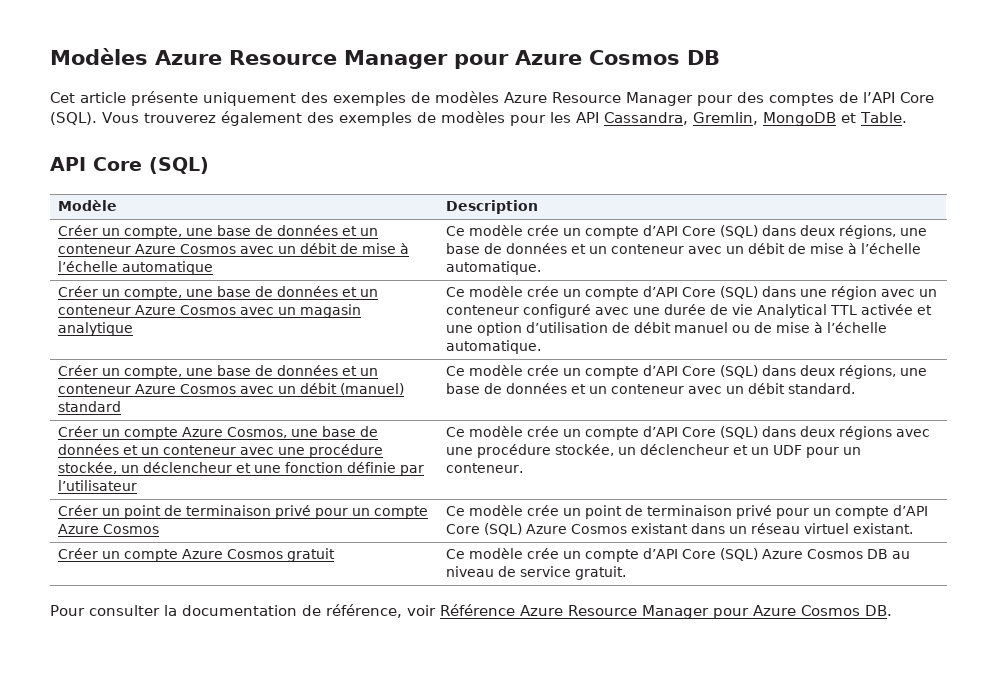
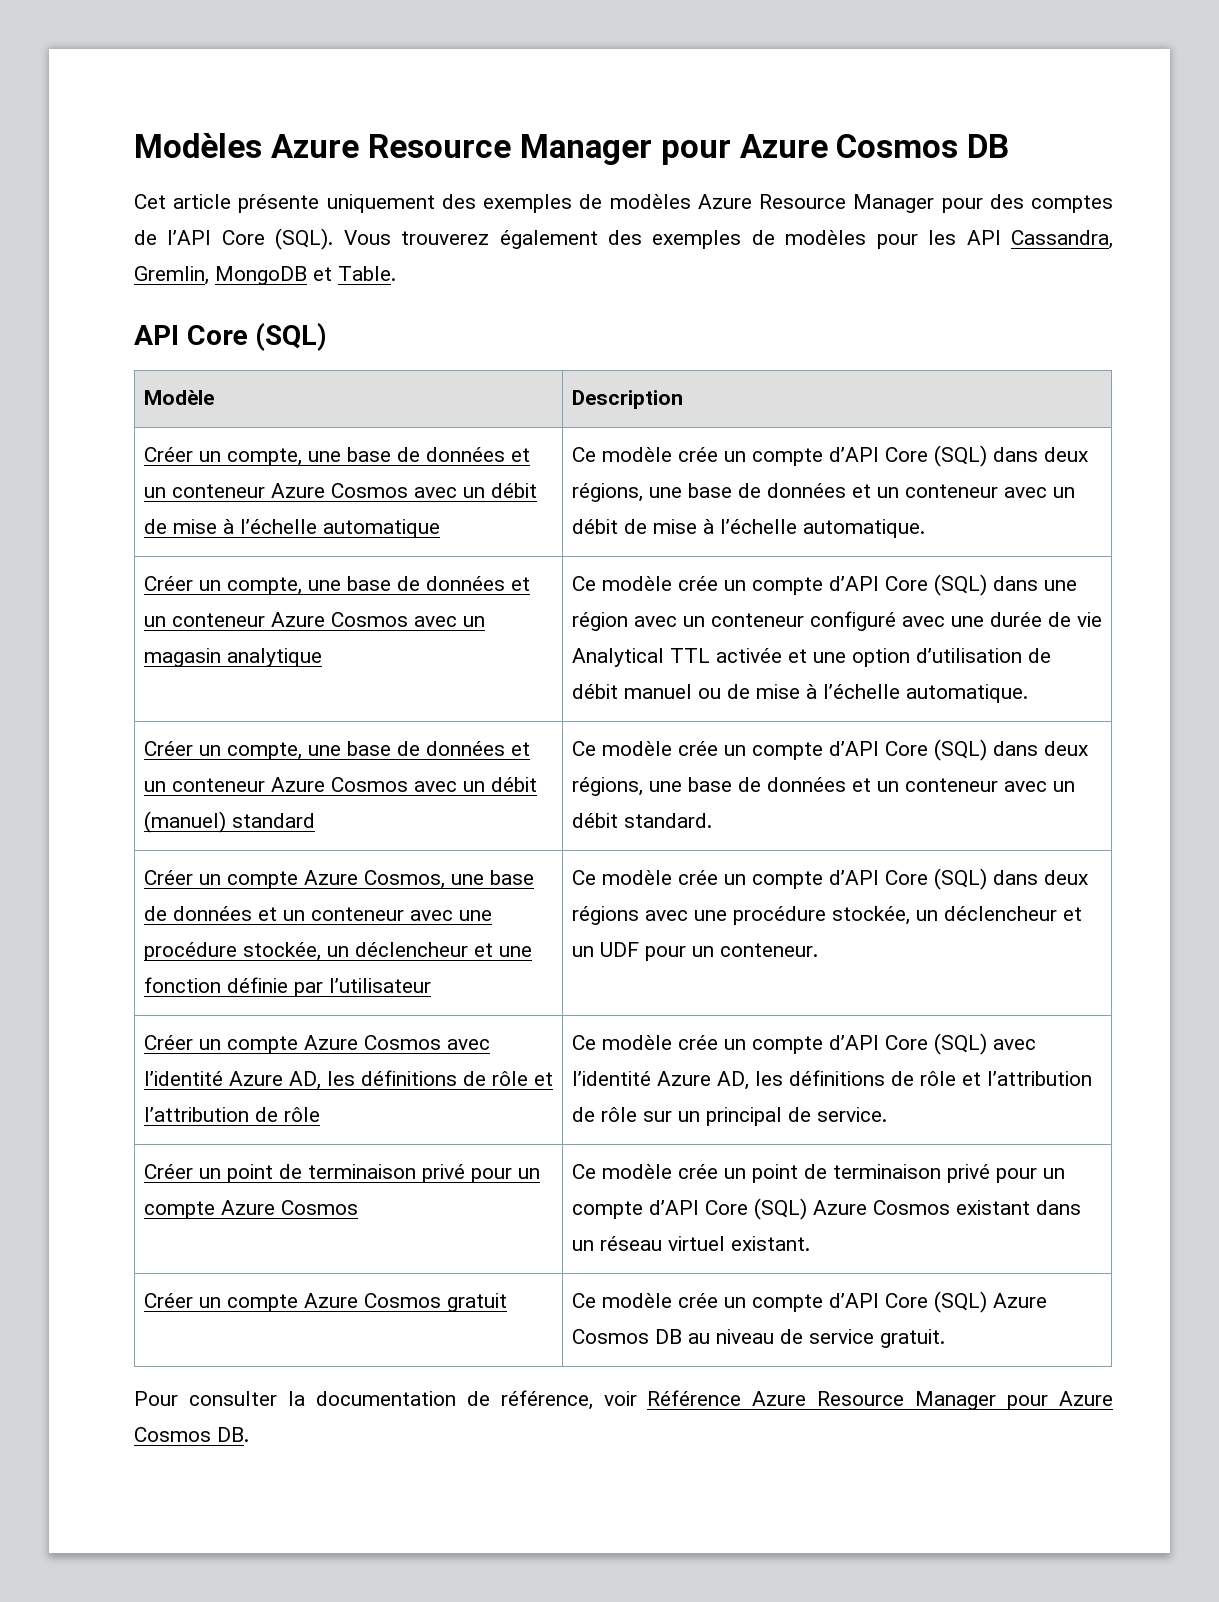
(523, 468) none -> [143,1035,490,1054] [143,1070,553,1090] [143,1107,320,1122] [571,1033,1036,1055] [571,1070,1092,1090] [571,1107,887,1126] // Créer un compte Azure Cosmos avec l’identité Azure AD, les définitions de rôle et l’attribution de rôle | Ce modèle crée un compte d’API Core (SQL) avec l’identité Azure AD, les définitions de rôle et l’attribution de rôle sur un principal de service.

